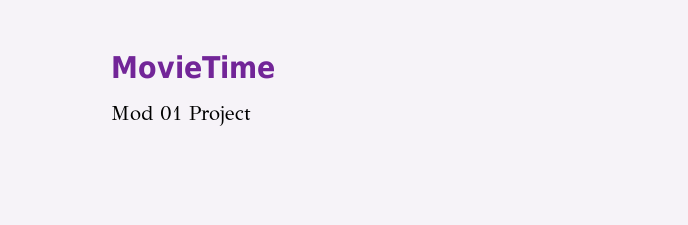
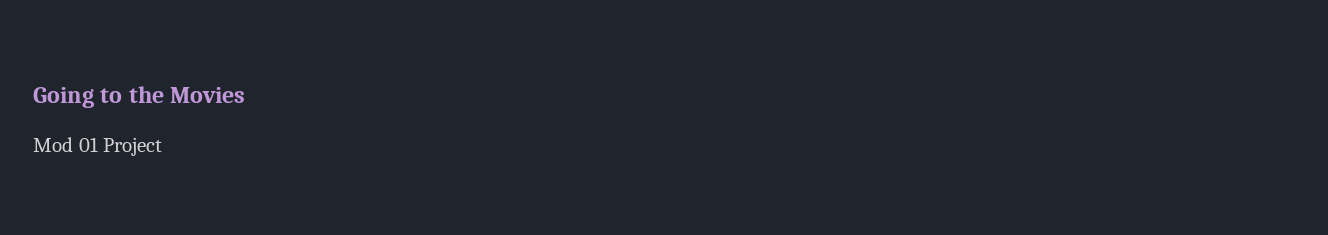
[111,55,275,79] MovieTime -> [33,86,246,108] Going to the Movies

